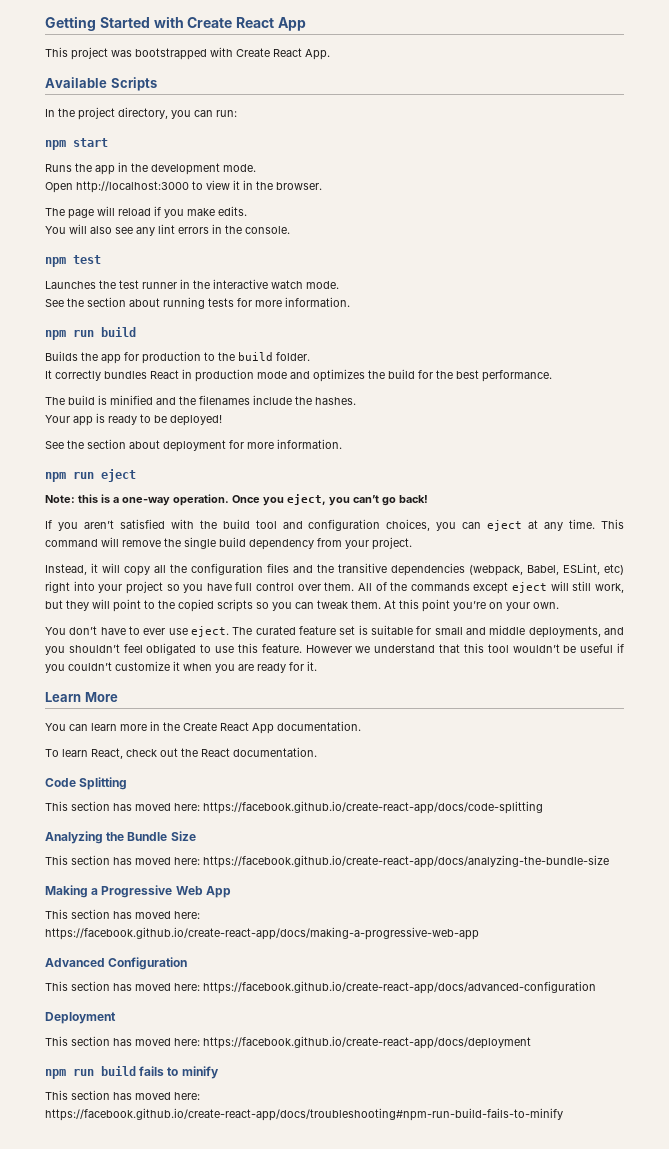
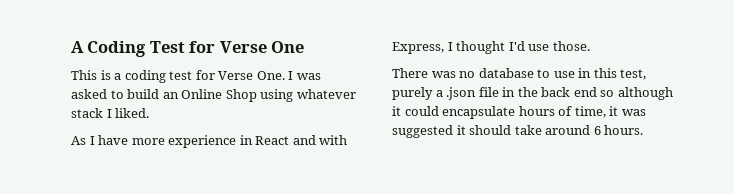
[45,16,306,31] [45,47,330,60] [45,77,157,91] [45,107,237,120] [45,138,108,150] [45,162,256,175] [45,180,322,193] [45,206,247,219] [45,224,290,236] [45,255,101,267] [45,279,339,289] [45,297,350,309] [45,327,136,340] [45,351,310,364] [45,369,552,382] [45,395,356,405] [45,413,222,426] [45,439,342,452] [45,469,136,482] [45,494,428,506] [45,519,624,531] [45,537,412,550] [45,563,624,576] [45,581,625,594] [45,599,559,612] [45,625,624,638] [45,643,625,655] [45,661,317,673] [45,692,118,702] [45,721,361,734] [45,747,317,759] [45,777,128,790] [45,801,543,814] [45,831,196,844] [45,855,609,868] [45,885,231,898] [45,909,200,919] [45,927,479,940] [45,957,188,970] [45,981,596,994] [45,1012,116,1024] [45,1036,531,1049] [45,1066,219,1079] [45,1090,200,1100] [45,1108,563,1121] Getting Started with Create React App // This project was bootstrapped with Create React App. // Available Scripts // In the project directory, you can run: // npm start // Runs the app in the development mode. // Open http://localhost:3000 to view it in the browser. // The page will reload if you make edits. // You will also see any lint errors in the console. // npm test // Launches the test runner in the interactive watch mode. // See the section about running tests for more information. // npm run build // Builds the app for production to the build folder. // It correctly bundles React in production mode and optimizes the build for the best performance. // The build is minified and the filenames include the hashes. // Your app is ready to be deployed! // See the section about deployment for more information. // npm run eject // Note: this is a one-way operation. Once you eject, you can’t go back! // If you aren’t satisfied with the build tool and configuration choices, you can eject at any time. This command will remove the single build dependency from your project. // Instead, it will copy all the configuration files and the transitive dependencies (webpack, Babel, ESLint, etc) right into your project so you have full control over them. All of the commands except eject will still work, but they will point to the copied scripts so you can tweak them. At this point you’re on your own. // You don’t have to ever use eject. The curated feature set is suitable for small and middle deployments, and you shouldn’t feel obligated to use this feature. However we understand that this tool wouldn’t be useful if you couldn’t customize it when you are ready for it. // Learn More // You can learn more in the Create React App documentation. // To learn React, check out the React documentation. // Code Splitting // This section has moved here: https://facebook.github.io/create-react-app/docs/code-splitting // Analyzing the Bundle Size // This section has moved here: https://facebook.github.io/create-react-app/docs/analyzing-the-bundle-size // Making a Progressive Web App // This section has moved here: https://facebook.github.io/create-react-app/docs/making-a-progressive-web-app // Advanced Configuration // This section has moved here: https://facebook.github.io/create-react-app/docs/advanced-configuration // Deployment // This section has moved here: https://facebook.github.io/create-react-app/docs/deployment // npm run build fails to minify // This section has moved here: https://facebook.github.io/create-react-app/docs/troubleshooting#npm-run-build-fails-to-minify -> [71,41,305,57] [71,70,321,83] [71,89,356,102] [71,108,150,118] [71,135,348,148] [392,41,590,54] [392,68,647,80] [392,87,673,100] [392,106,646,119] [392,125,644,138] A Coding Test for Verse One // This is a coding test for Verse One. I was asked to build an Online Shop using whatever stack I liked. // As I have more experience in React and with Express, I thought I'd use those. // There was no database to use in this test, purely a .json file in the back end so although it could encapsulate hours of time, it was suggested it should take around 6 hours.

